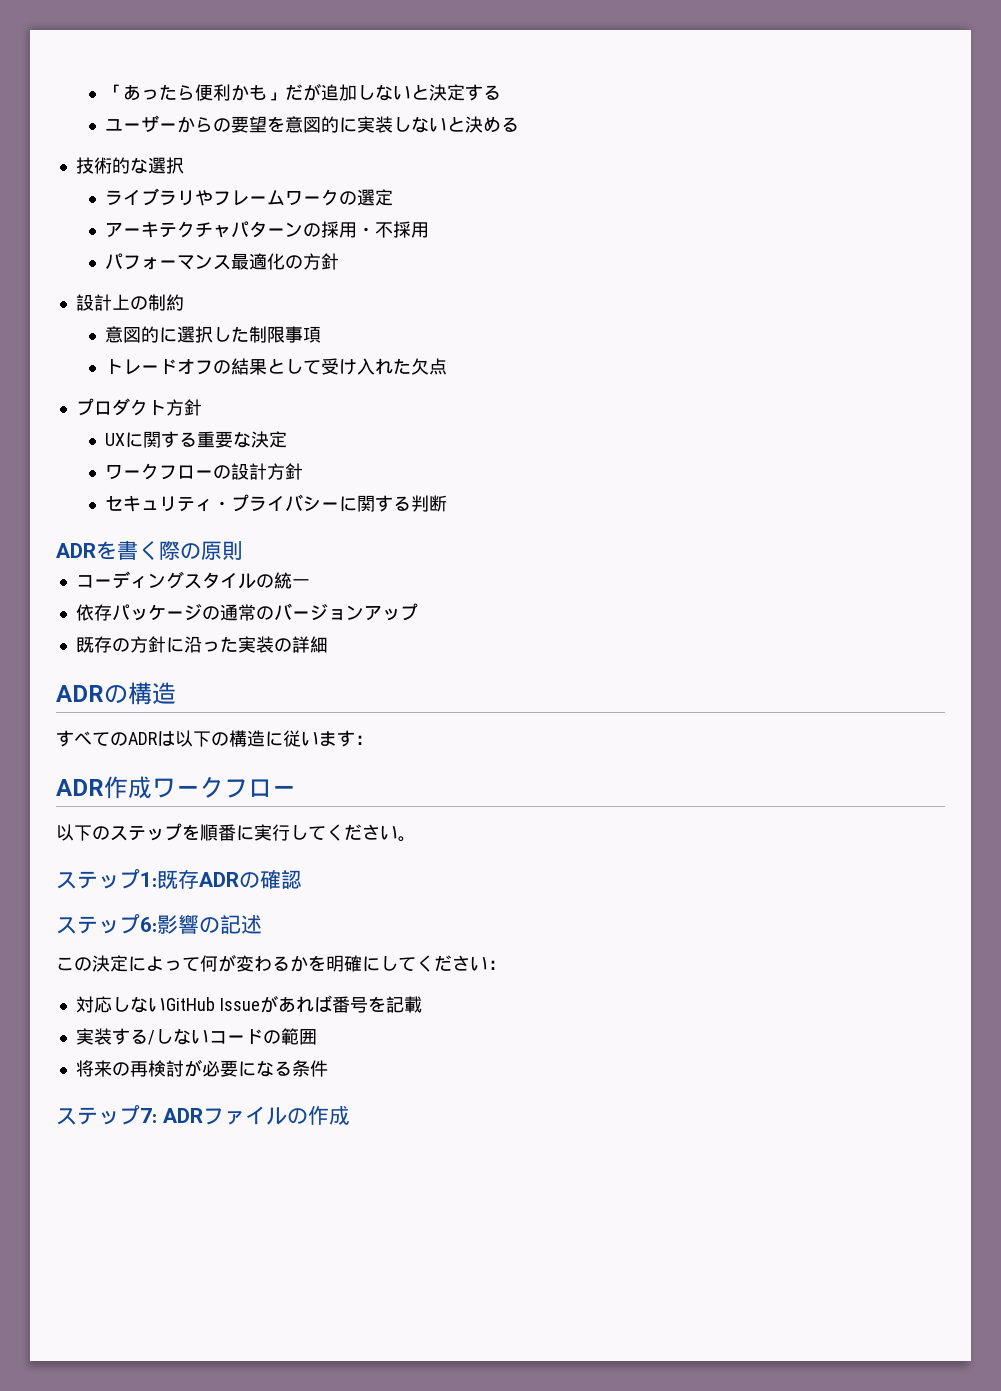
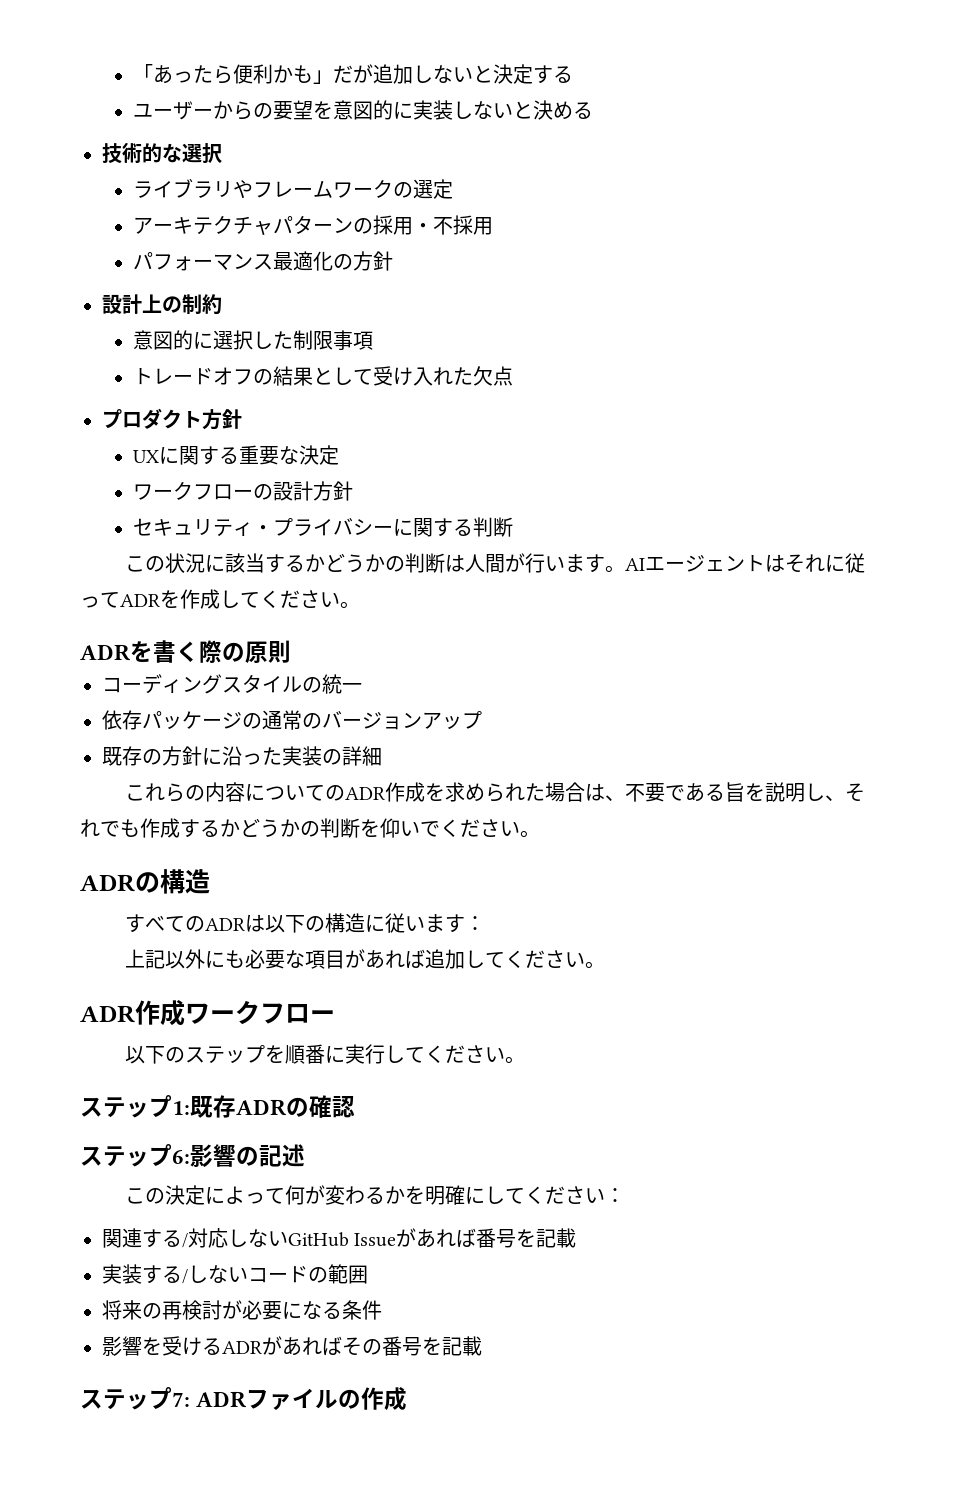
(447, 503) none -> [124,553,865,573] [80,589,360,609] // この状況に該当するかどうかの判断は人間が行います。AIエージェントはそれに従ってADRを作成してください。
(328, 644) none -> [124,782,865,802] [80,818,540,838] // これらの内容についてのADR作成を求められた場合は、不要である旨を説明し、それでも作成するかどうかの判断を仰いでください。
(373, 740) none -> [124,949,605,969] // 上記以外にも必要な項目があれば追加してください。
(506, 965) none -> [102,1228,188,1248] 関連する/
(328, 1068) none -> [102,1336,482,1356] // 影響を受けるADRがあればその番号を記載

